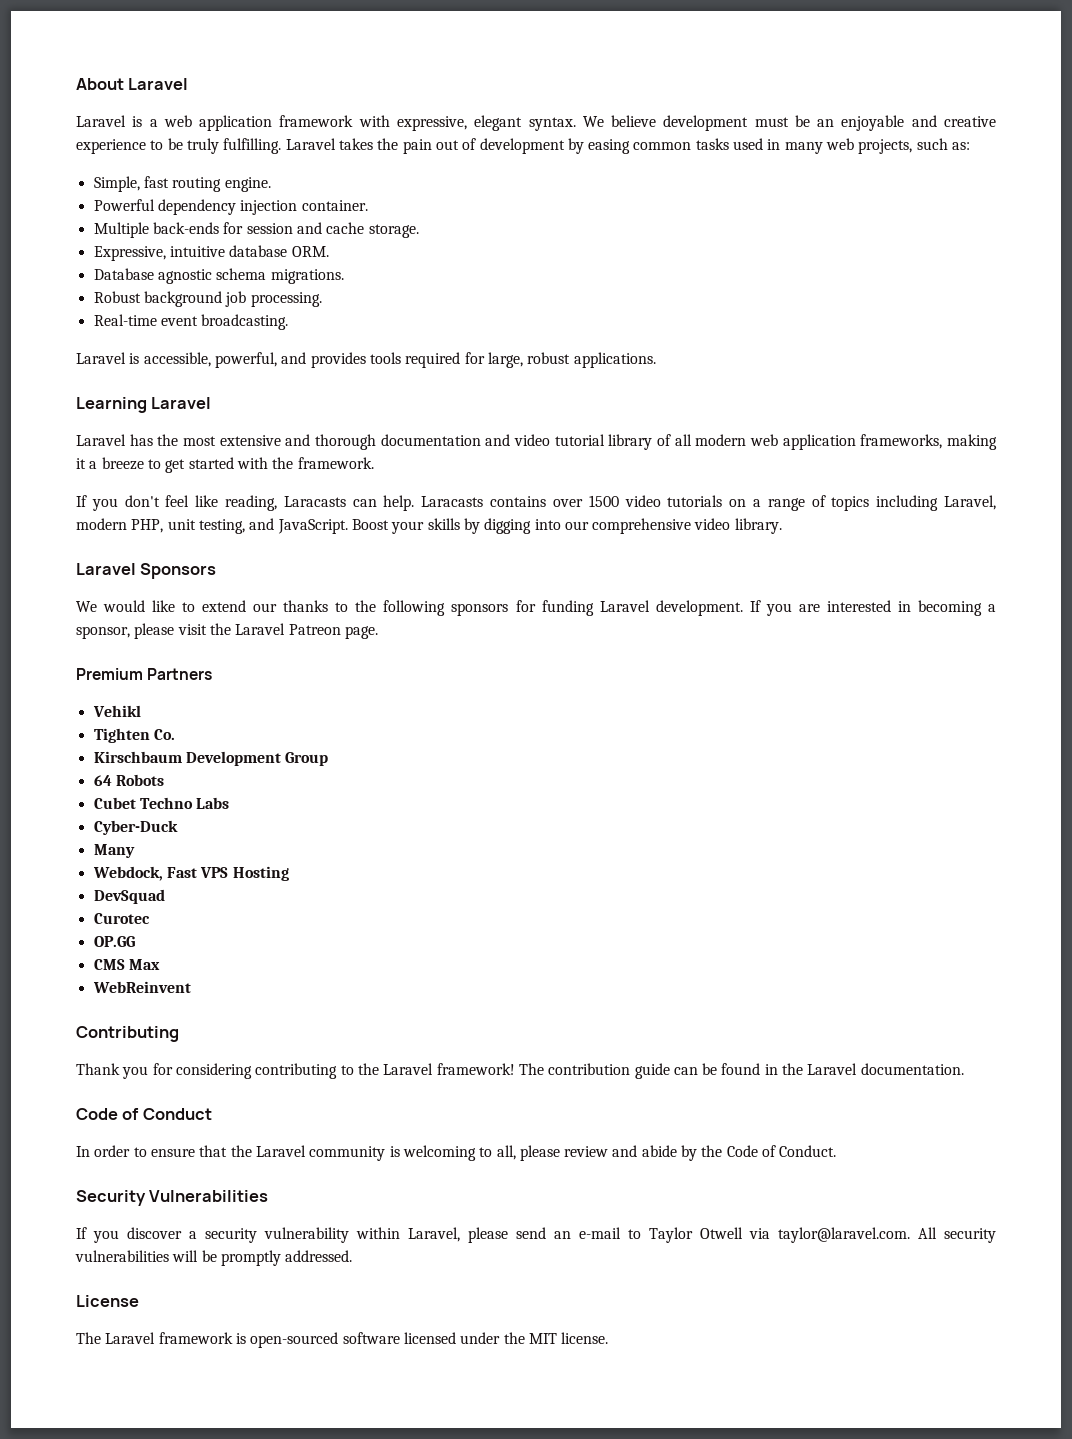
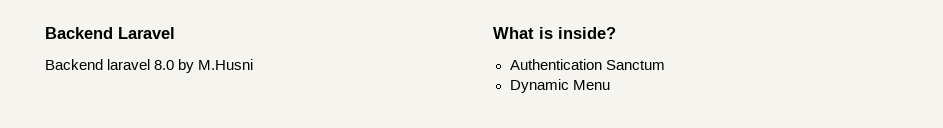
[76,78,189,90] [76,115,997,131] [76,138,971,154] [93,176,271,192] [93,199,368,215] [93,222,419,238] [93,245,329,261] [93,268,344,284] [93,291,322,307] [93,314,289,330] [76,352,656,368] [76,397,212,413] [76,434,997,450] [76,457,374,473] [76,495,997,511] [76,518,782,534] [76,563,217,579] [76,600,996,616] [76,623,378,639] [76,668,213,680] [92,705,141,717] [93,728,175,743] [93,751,329,766] [93,774,164,786] [93,797,230,809] [93,820,178,835] [93,844,135,858] [92,866,289,881] [93,889,165,904] [93,913,150,924] [93,936,135,947] [93,959,160,970] [92,981,191,993] [76,1026,179,1042] [76,1063,964,1079] [76,1108,212,1120] [76,1145,837,1161] [76,1190,269,1206] [76,1227,996,1243] [75,1250,353,1266] [76,1295,139,1307] [76,1332,609,1348] About Laravel // Laravel is a web application framework with expressive, elegant syntax. We believe development must be an enjoyable and creative experience to be truly fulfilling. Laravel takes the pain out of development by easing common tasks used in many web projects, such as: // Simple, fast routing engine. // Powerful dependency injection container. // Multiple back-ends for session and cache storage. // Expressive, intuitive database ORM. // Database agnostic schema migrations. // Robust background job processing. // Real-time event broadcasting. // Laravel is accessible, powerful, and provides tools required for large, robust applications. // Learning Laravel // Laravel has the most extensive and thorough documentation and video tutorial library of all modern web application frameworks, making it a breeze to get started with the framework. // If you don't feel like reading, Laracasts can help. Laracasts contains over 1500 video tutorials on a range of topics including Laravel, modern PHP, unit testing, and JavaScript. Boost your skills by digging into our comprehensive video library. // Laravel Sponsors // We would like to extend our thanks to the following sponsors for funding Laravel development. If you are interested in becoming a sponsor, please visit the Laravel Patreon page. // Premium Partners // Vehikl // Tighten Co. // Kirschbaum Development Group // 64 Robots // Cubet Techno Labs // Cyber-Duck // Many // Webdock, Fast VPS Hosting // DevSquad // Curotec // OP.GG // CMS Max // WebReinvent // Contributing // Thank you for considering contributing to the Laravel framework! The contribution guide can be found in the Laravel documentation. // Code of Conduct // In order to ensure that the Laravel community is welcoming to all, please review and abide by the Code of Conduct. // Security Vulnerabilities // If you discover a security vulnerability within Laravel, please send an e-mail to Taylor Otwell via taylor@laravel.com. All security vulnerabilities will be promptly addressed. // License // The Laravel framework is open-sourced software licensed under the MIT license. -> [45,27,175,39] [45,59,254,73] [493,27,616,39] [509,59,665,70] [509,79,610,93] Backend Laravel // Backend laravel 8.0 by M.Husni // What is inside? // Authentication Sanctum // Dynamic Menu

